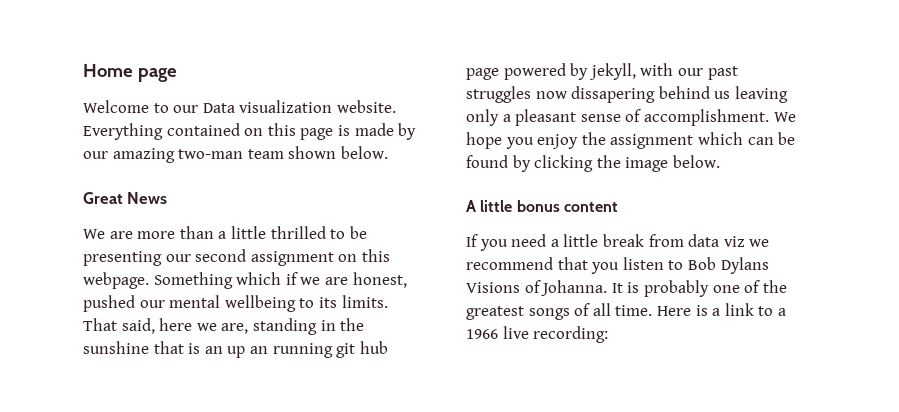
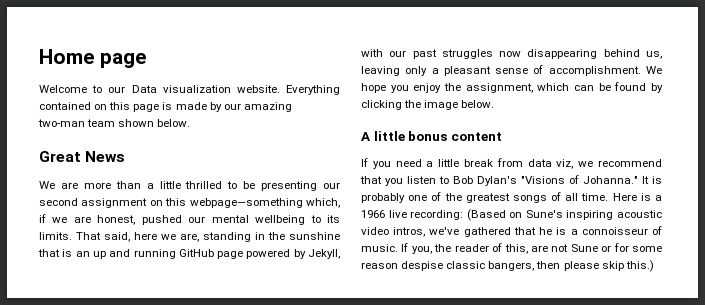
[83,272,282,289] webpage. Something which -> [189,198,340,208] webpage—something which,
[249,341,388,358] an running git hub -> [109,249,214,259] and running GitHub
[588,63,636,80] jekyll, -> [308,249,341,259] Jekyll,
[571,86,731,103] dissapering behind us -> [527,49,662,59] disappearing behind us,
[610,134,694,149] assignment -> [465,83,533,93] assignment,
[723,236,745,247] viz -> [556,159,574,169] viz,
[720,257,769,274] [466,280,608,296] Dylans Visions of Johanna. -> [477,175,638,186] Dylan's "Visions of Johanna."
[724,303,786,316] [466,326,609,343] link to a 1966 live recording: -> [361,209,662,221] [361,226,662,237] [361,243,662,254] [361,260,654,272] 1966 live recording: (Based on Sune's inspiring acoustic video intros, we've gathered that he is a connoisseur of music. If you, the reader of this, are not Sune or for some reason despise classic bangers, then please skip this.)

